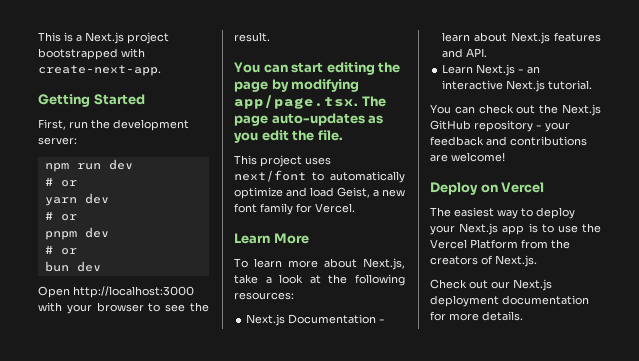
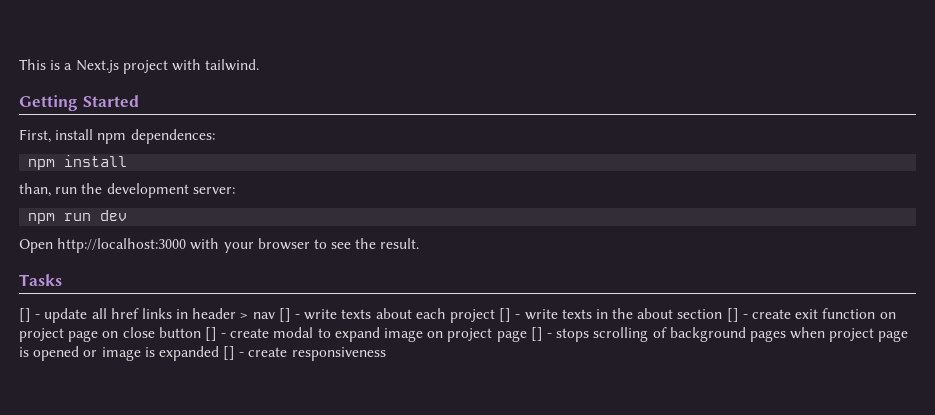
[38,48,145,60] [38,65,161,76] bootstrapped with create-next-app. -> [171,59,260,71] with tailwind.
(66, 124) none -> [55,129,215,144] [28,155,128,170] [19,183,51,197] install npm dependences: // npm install // than,
[44,177,77,187] [44,193,109,206] [44,211,77,221] [44,227,109,240] [44,245,77,255] [44,261,101,272] // # or // yarn dev // # or // pnpm dev // # or // bun dev -> (128, 215) none
[234,62,401,75] [234,79,360,92] [234,95,386,109] [234,113,384,126] [234,130,343,143] [234,155,331,167] [234,170,405,183] [234,187,405,199] [234,203,355,215] [234,233,309,244] [234,258,405,270] [234,274,405,286] [234,292,294,300] [246,314,386,326] [442,32,601,44] [442,48,488,58] [442,64,541,76] [442,80,593,92] [430,104,601,116] [430,120,570,132] [430,136,587,146] [430,152,505,162] [430,182,545,195] [430,207,575,219] [430,223,601,235] [430,239,570,249] [430,255,537,267] [430,279,552,291] [430,295,589,307] [430,311,523,321] You can start editing the page by modifying app/page.tsx. The page auto-updates as you edit the file. // This project uses next/font to automatically optimize and load Geist, a new font family for Vercel. // Learn More // To learn more about Next.js, take a look at the following resources: // Next.js Documentation - learn about Next.js features and API. // Learn Next.js - an interactive Next.js tutorial. // You can check out the Next.js GitHub repository - your feedback and contributions are welcome! // Deploy on Vercel // The easiest way to deploy your Next.js app is to use the Vercel Platform from the creators of Next.js. // Check out our Next.js deployment documentation for more details. -> [19,274,62,286] [19,308,896,323] [19,327,909,342] [19,346,386,361] Tasks // [] - update all href links in header > nav [] - write texts about each project [] - write texts in the about section [] - create exit function on project page on close button [] - create modal to expand image on project page [] - stops scrolling of background pages when project page is opened or image is expanded [] - create responsiveness

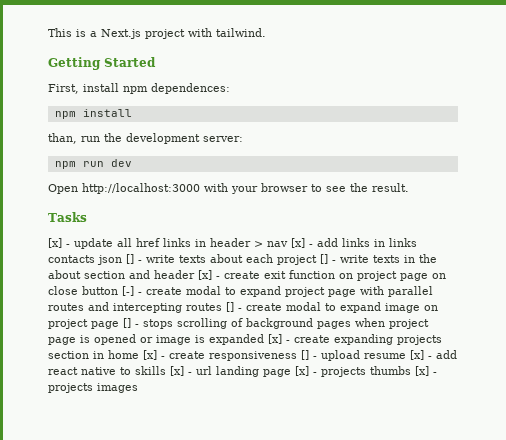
[19,308,31,322] [] -> [48,238,62,248] [x]
(275, 315) none -> [291,238,417,248] [48,255,122,265] [x] - add links in links contacts json
[726,308,739,322] [] -> [129,270,212,280] and header [x]
(201, 332) none -> [122,286,433,297] [48,302,222,313] [-] - create modal to expand project page with parallel routes and intercepting routes
[223,346,386,361] [] - create responsiveness -> [268,334,442,345] [48,350,457,361] [48,366,437,377] [48,383,138,393] [x] - create expanding projects section in home [x] - create responsiveness [] - upload resume [x] - add react native to skills [x] - url landing page [x] - projects thumbs [x] - projects images

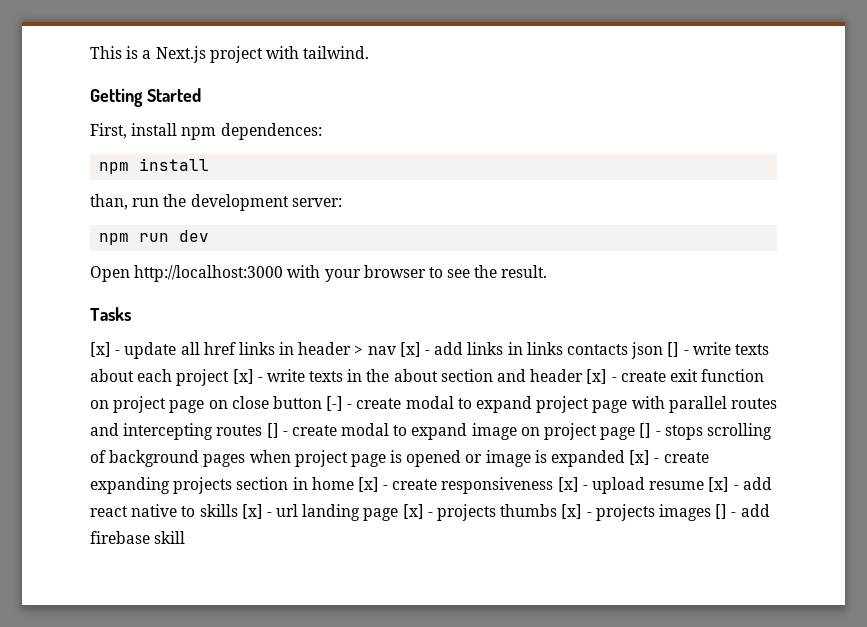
[320,254,328,264] [] -> [232,369,254,384] [x]
[301,350,309,360] [] -> [557,477,579,492] [x]
(138, 388) none -> [715,504,770,519] [90,531,186,544] [] - add firebase skill

